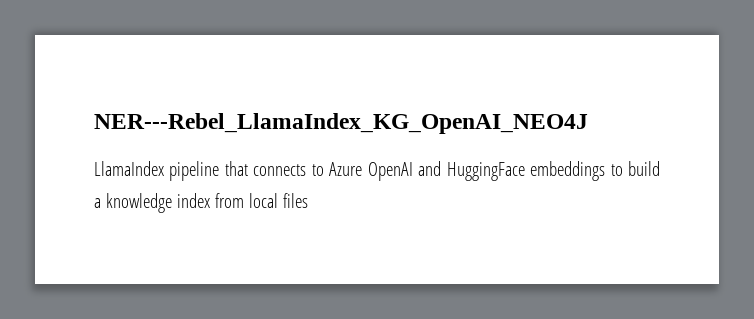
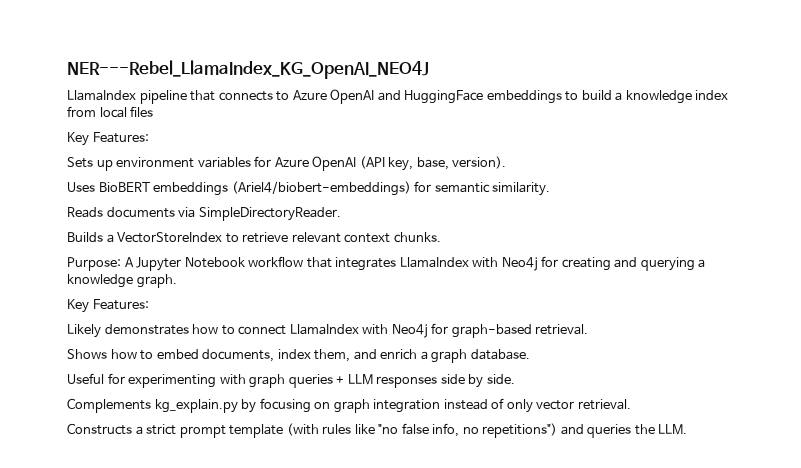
(308, 200) none -> [67,132,149,146] [67,156,507,171] [67,181,551,196] [67,207,341,221] [67,232,441,243] [67,256,706,271] [67,274,177,288] [67,299,149,313] [67,323,589,338] [67,349,530,363] [67,373,515,388] [67,398,631,413] [67,423,688,438] // Key Features: // Sets up environment variables for Azure OpenAI (API key, base, version). // Uses BioBERT embeddings (Ariel4/biobert-embeddings) for semantic similarity. // Reads documents via SimpleDirectoryReader. // Builds a VectorStoreIndex to retrieve relevant context chunks. // Purpose: A Jupyter Notebook workflow that integrates LlamaIndex with Neo4j for creating and querying a knowledge graph. // Key Features: // Likely demonstrates how to connect LlamaIndex with Neo4j for graph-based retrieval. // Shows how to embed documents, index them, and enrich a graph database. // Useful for experimenting with graph queries + LLM responses side by side. // Complements kg_explain.py by focusing on graph integration instead of only vector retrieval. // Constructs a strict prompt template (with rules like "no false info, no repetitions") and queries the LLM.

